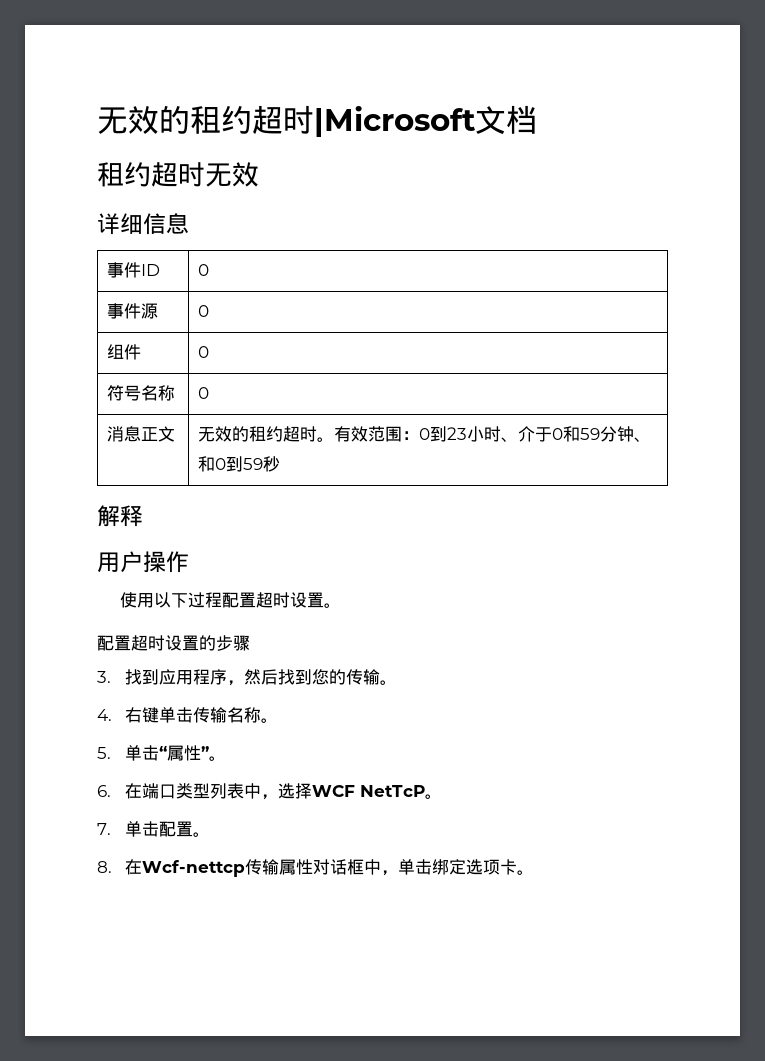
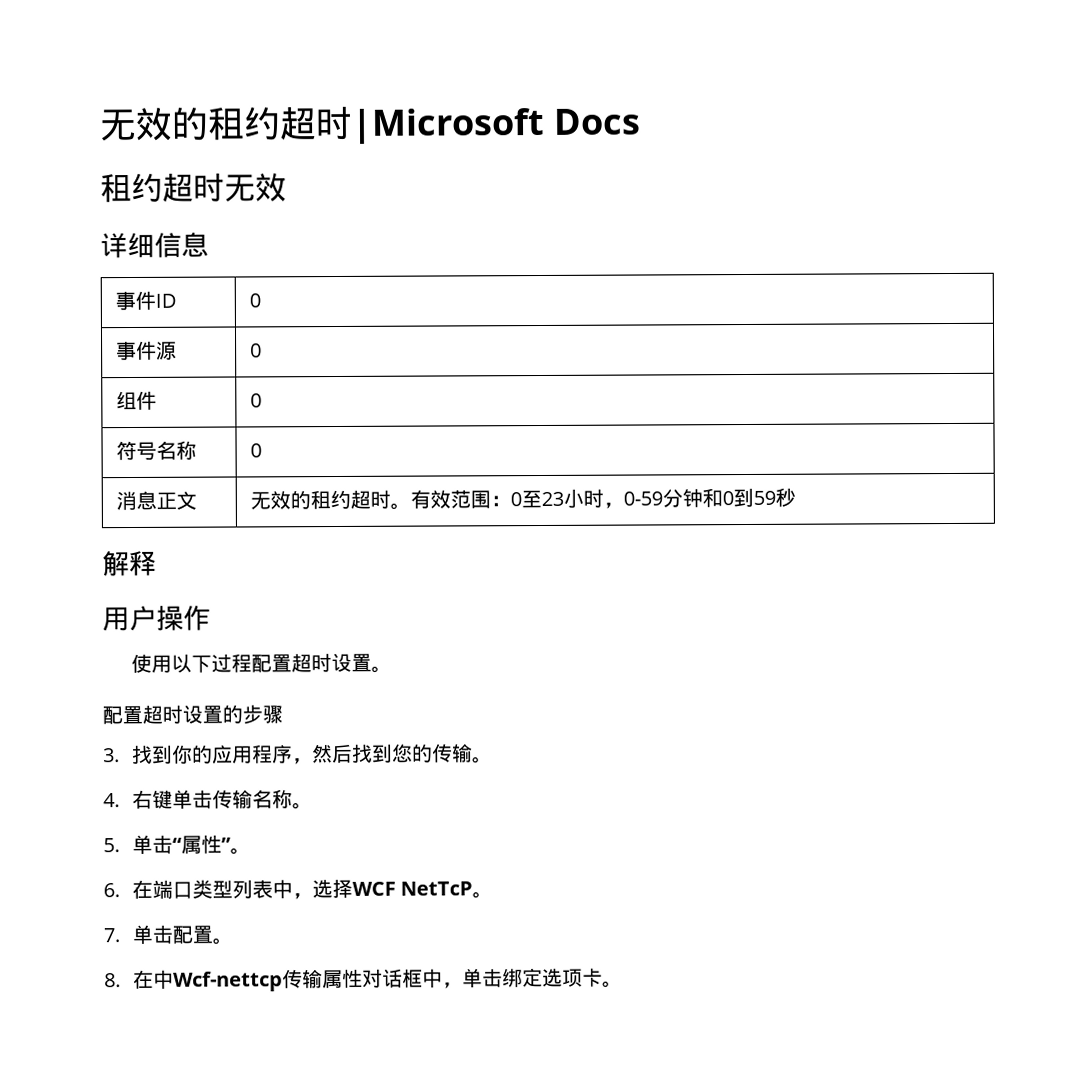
[475,105,537,135] 文档 -> [552,108,641,135] Docs
[430,426,448,442] 到 -> [520,489,542,509] 至
[501,426,652,442] 、介于0和59分钟、 -> [602,488,703,509] ，0-59分钟
(160, 677) none -> [172,744,214,764] 你的
(143, 867) none -> [153,969,175,989] 中

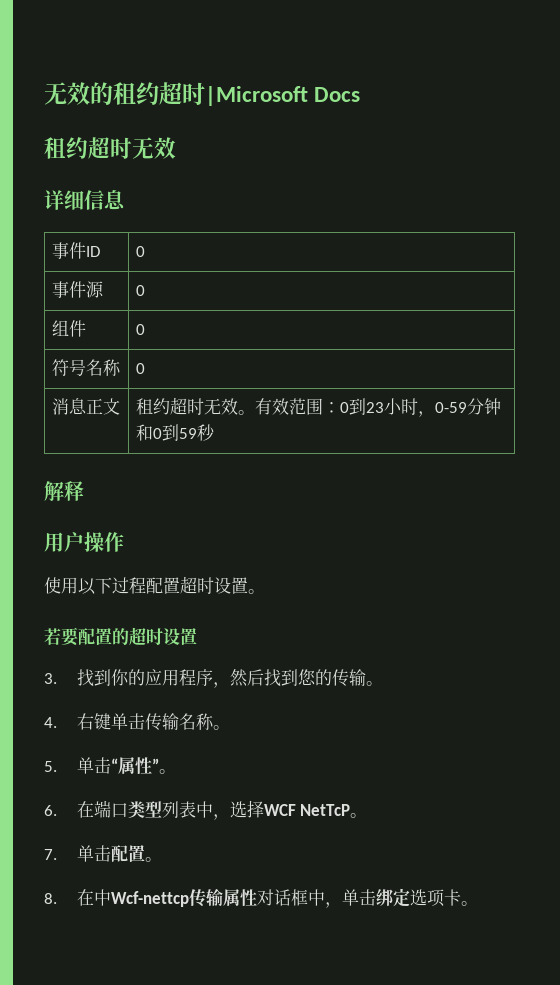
[249,489,391,510] 无效的租约超时 -> [135,397,238,415] 租约超时无效
[520,489,542,509] 至 -> [348,398,366,415] 到
[102,704,283,725] 配置超时设置的步骤 -> [44,627,197,646] 若要配置的超时设置

